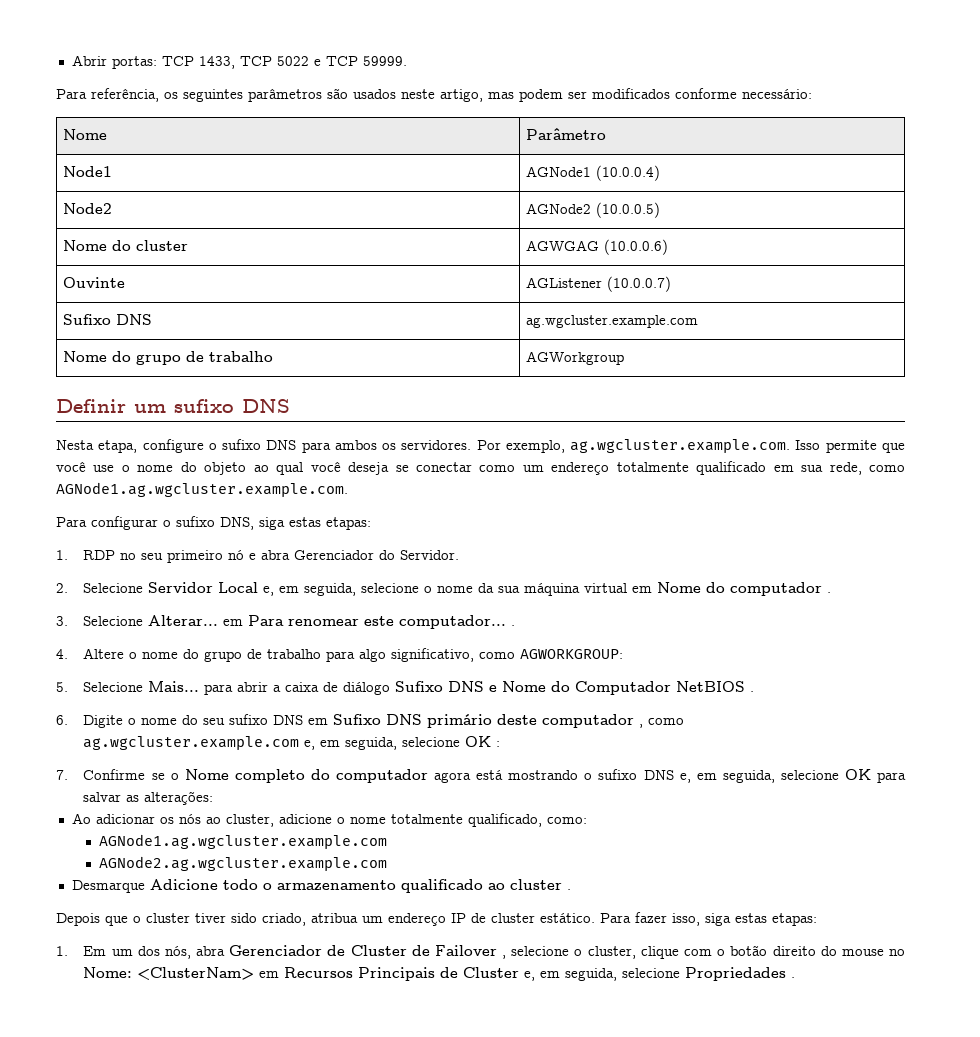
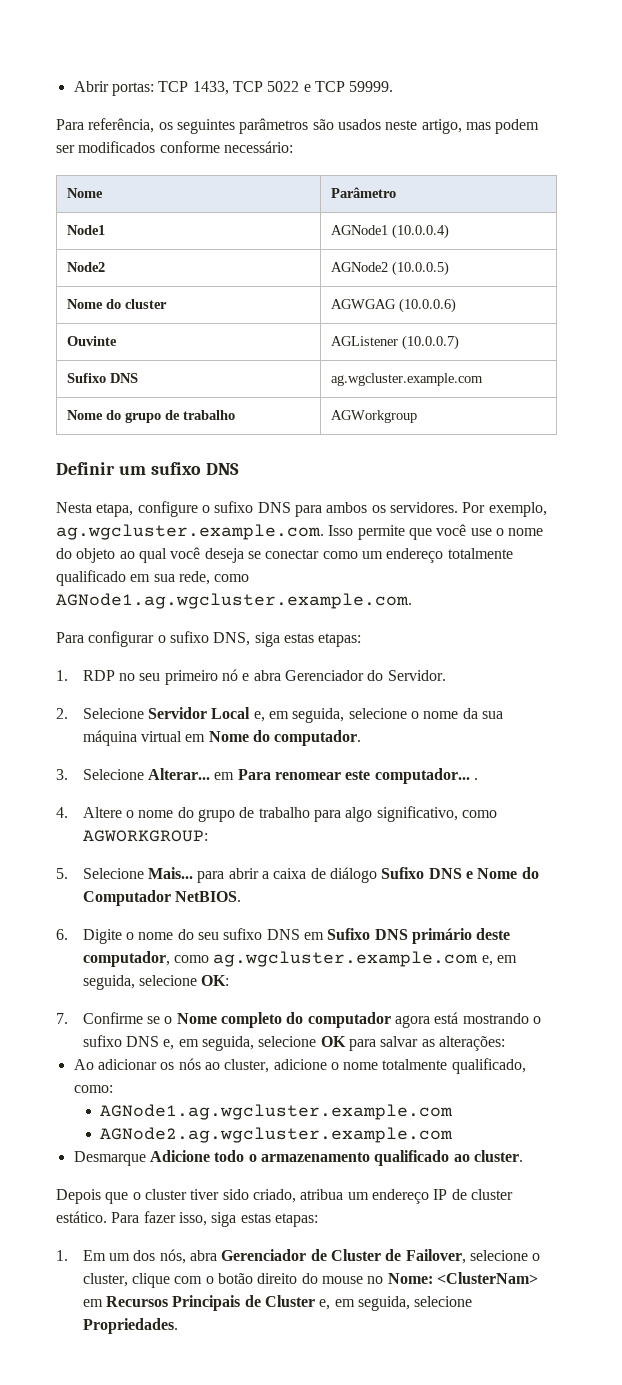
[730,582,832,596] computador . -> [274,730,362,746] computador.
[676,681,755,692] NetBIOS . -> [174,891,241,902] NetBIOS.
[542,714,644,728] computador , -> [82,951,170,967] computador,
[465,736,501,747] OK : -> [201,975,230,986] OK:
[509,879,571,890] cluster . -> [473,1150,523,1162] cluster.
[434,945,507,959] Failover , -> [405,1249,466,1264] Failover,
[685,967,796,981] Propriedades . -> [82,1318,178,1334] Propriedades.

